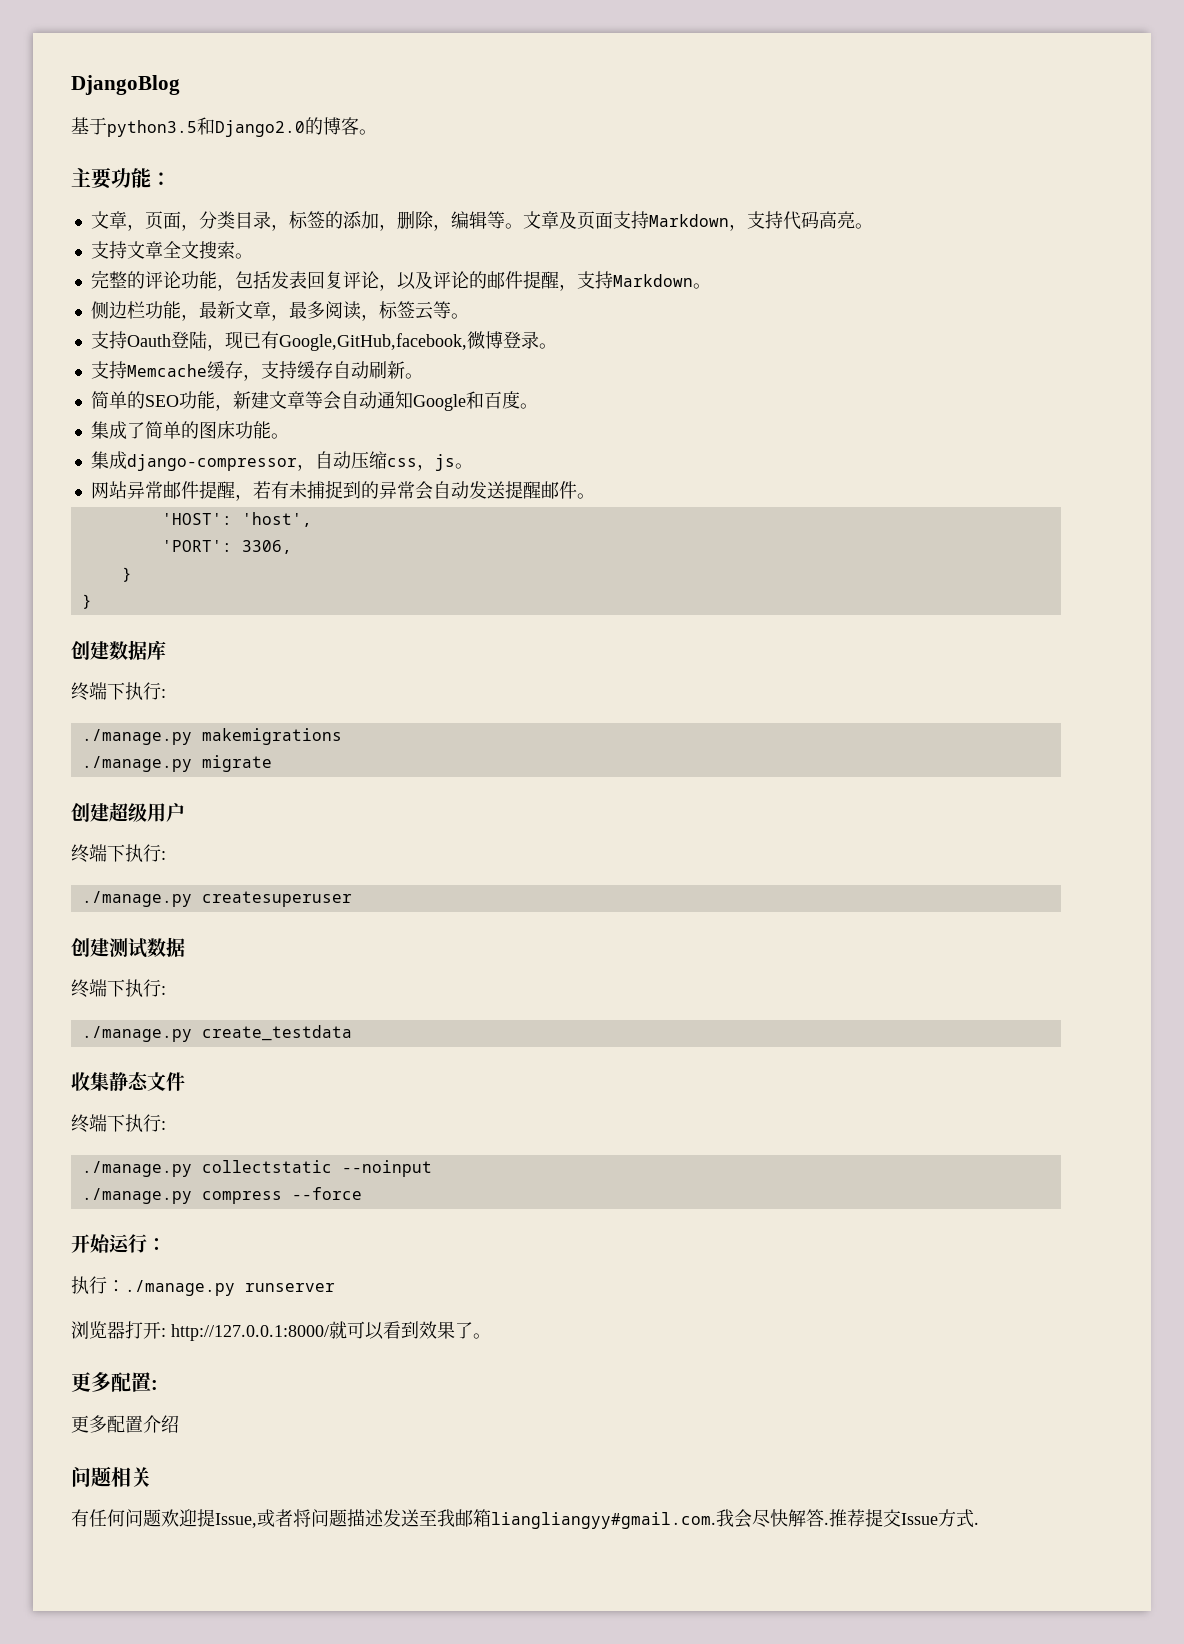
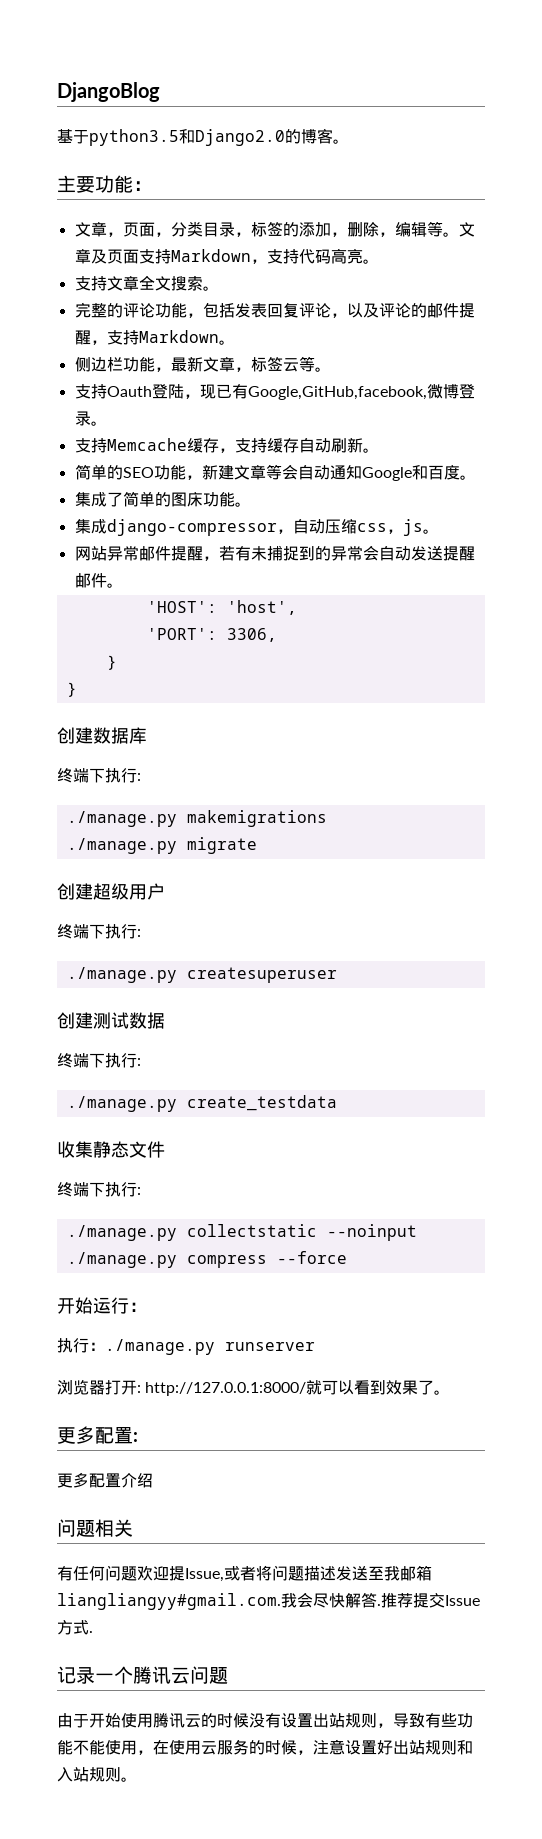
[288,301,379,321] 最多阅读， -> (251, 369) none
(979, 1523) none -> [57,1666,228,1684] [57,1712,473,1728] [57,1739,473,1755] [57,1767,137,1782] // 记录一个腾讯云问题 // 由于开始使用腾讯云的时候没有设置出站规则，导致有些功能不能使用，在使用云服务的时候，注意设置好出站规则和入站规则。

